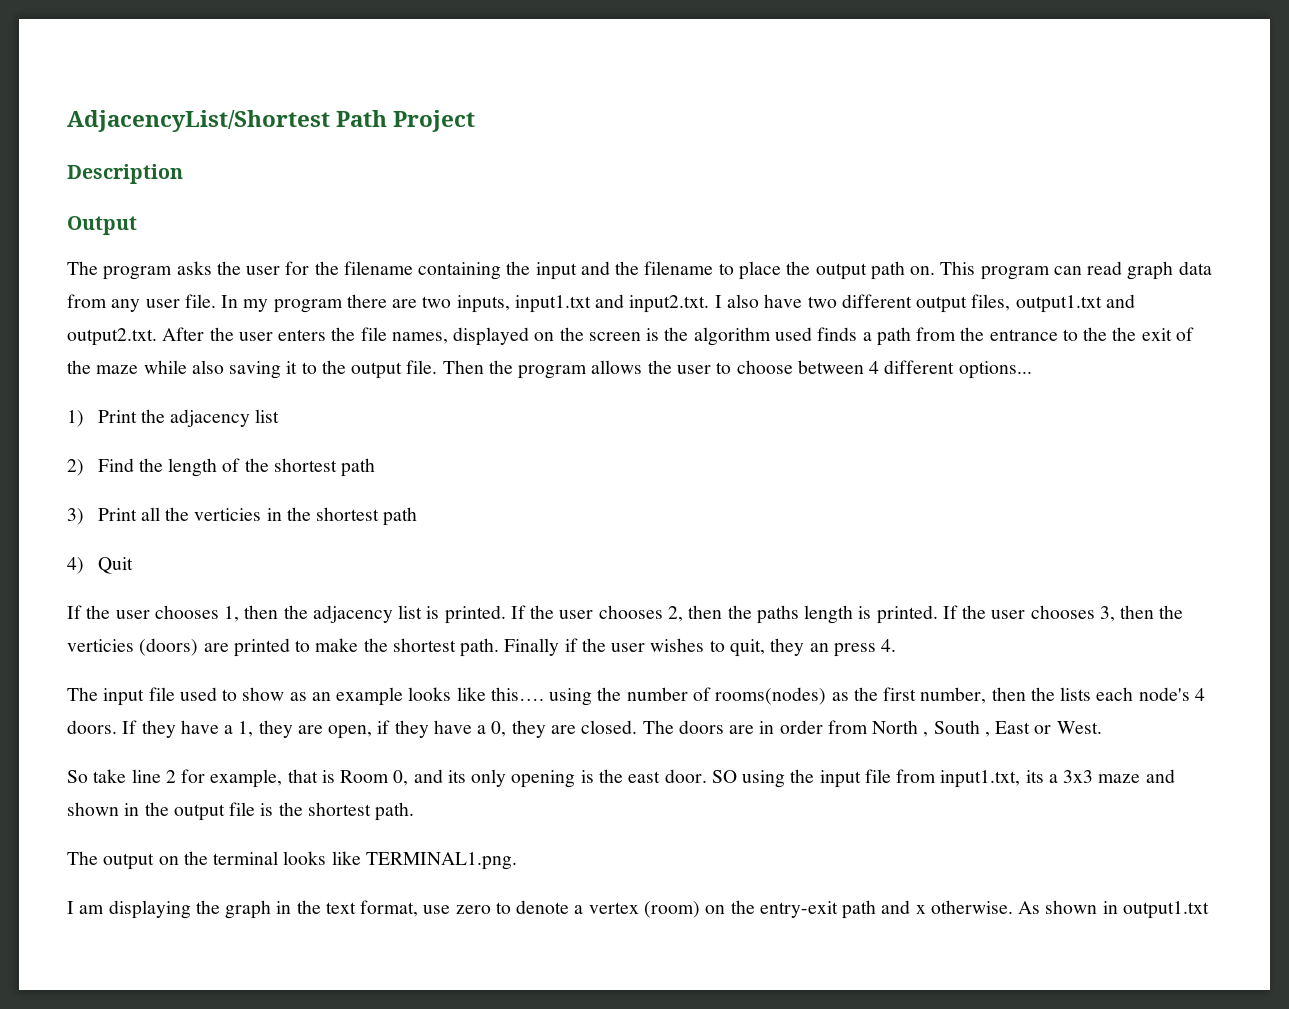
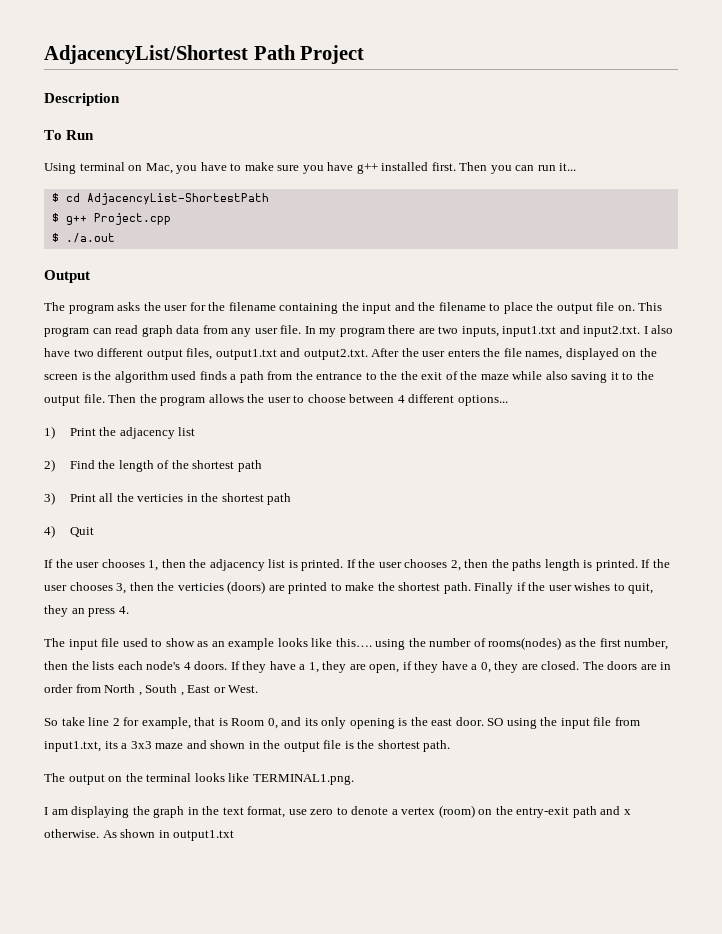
(183, 174) none -> [44,130,95,140] [44,162,577,174] [51,193,269,205] [51,213,171,225] [51,233,115,243] // To Run // Using terminal on Mac, you have to make sure you have g++ installed first. Then you can run it... // $ cd AdjacencyList-ShortestPath // $ g++ Project.cpp // $ ./a.out
[870,261,905,280] path -> [596,302,615,311] file

